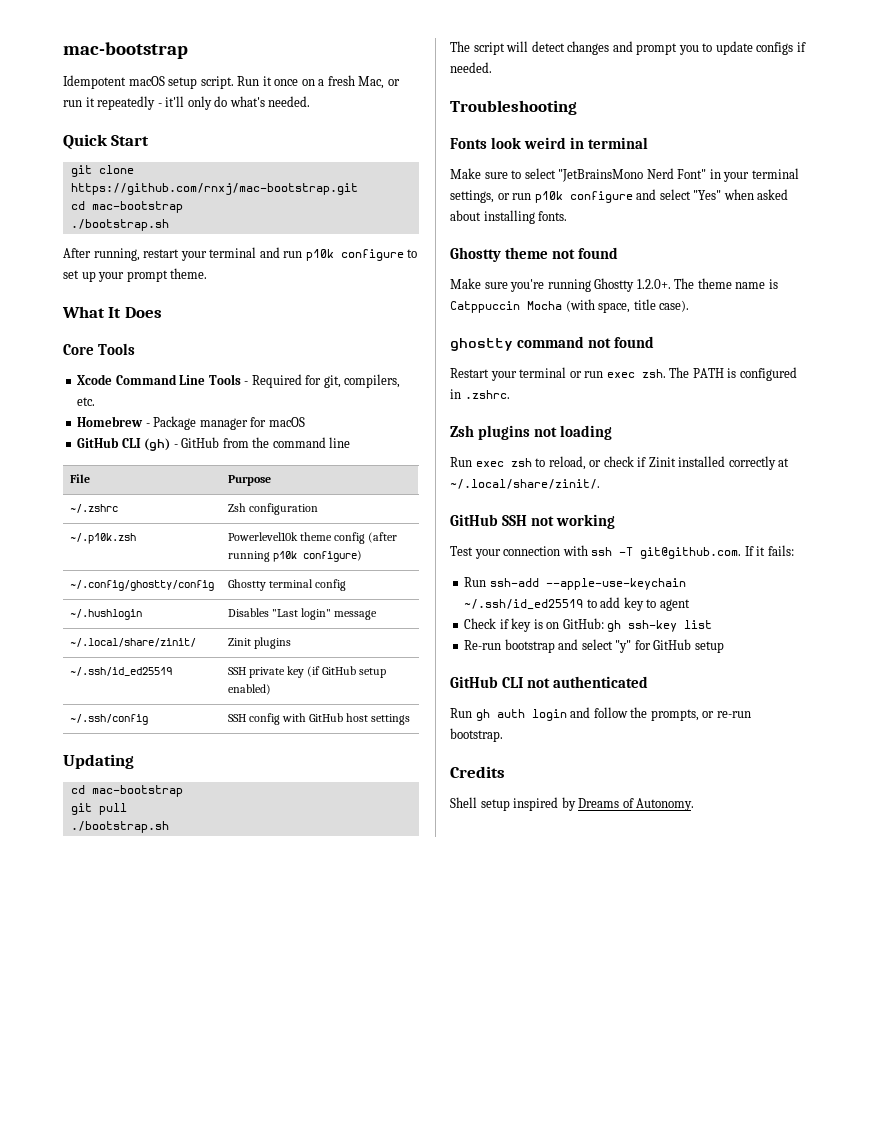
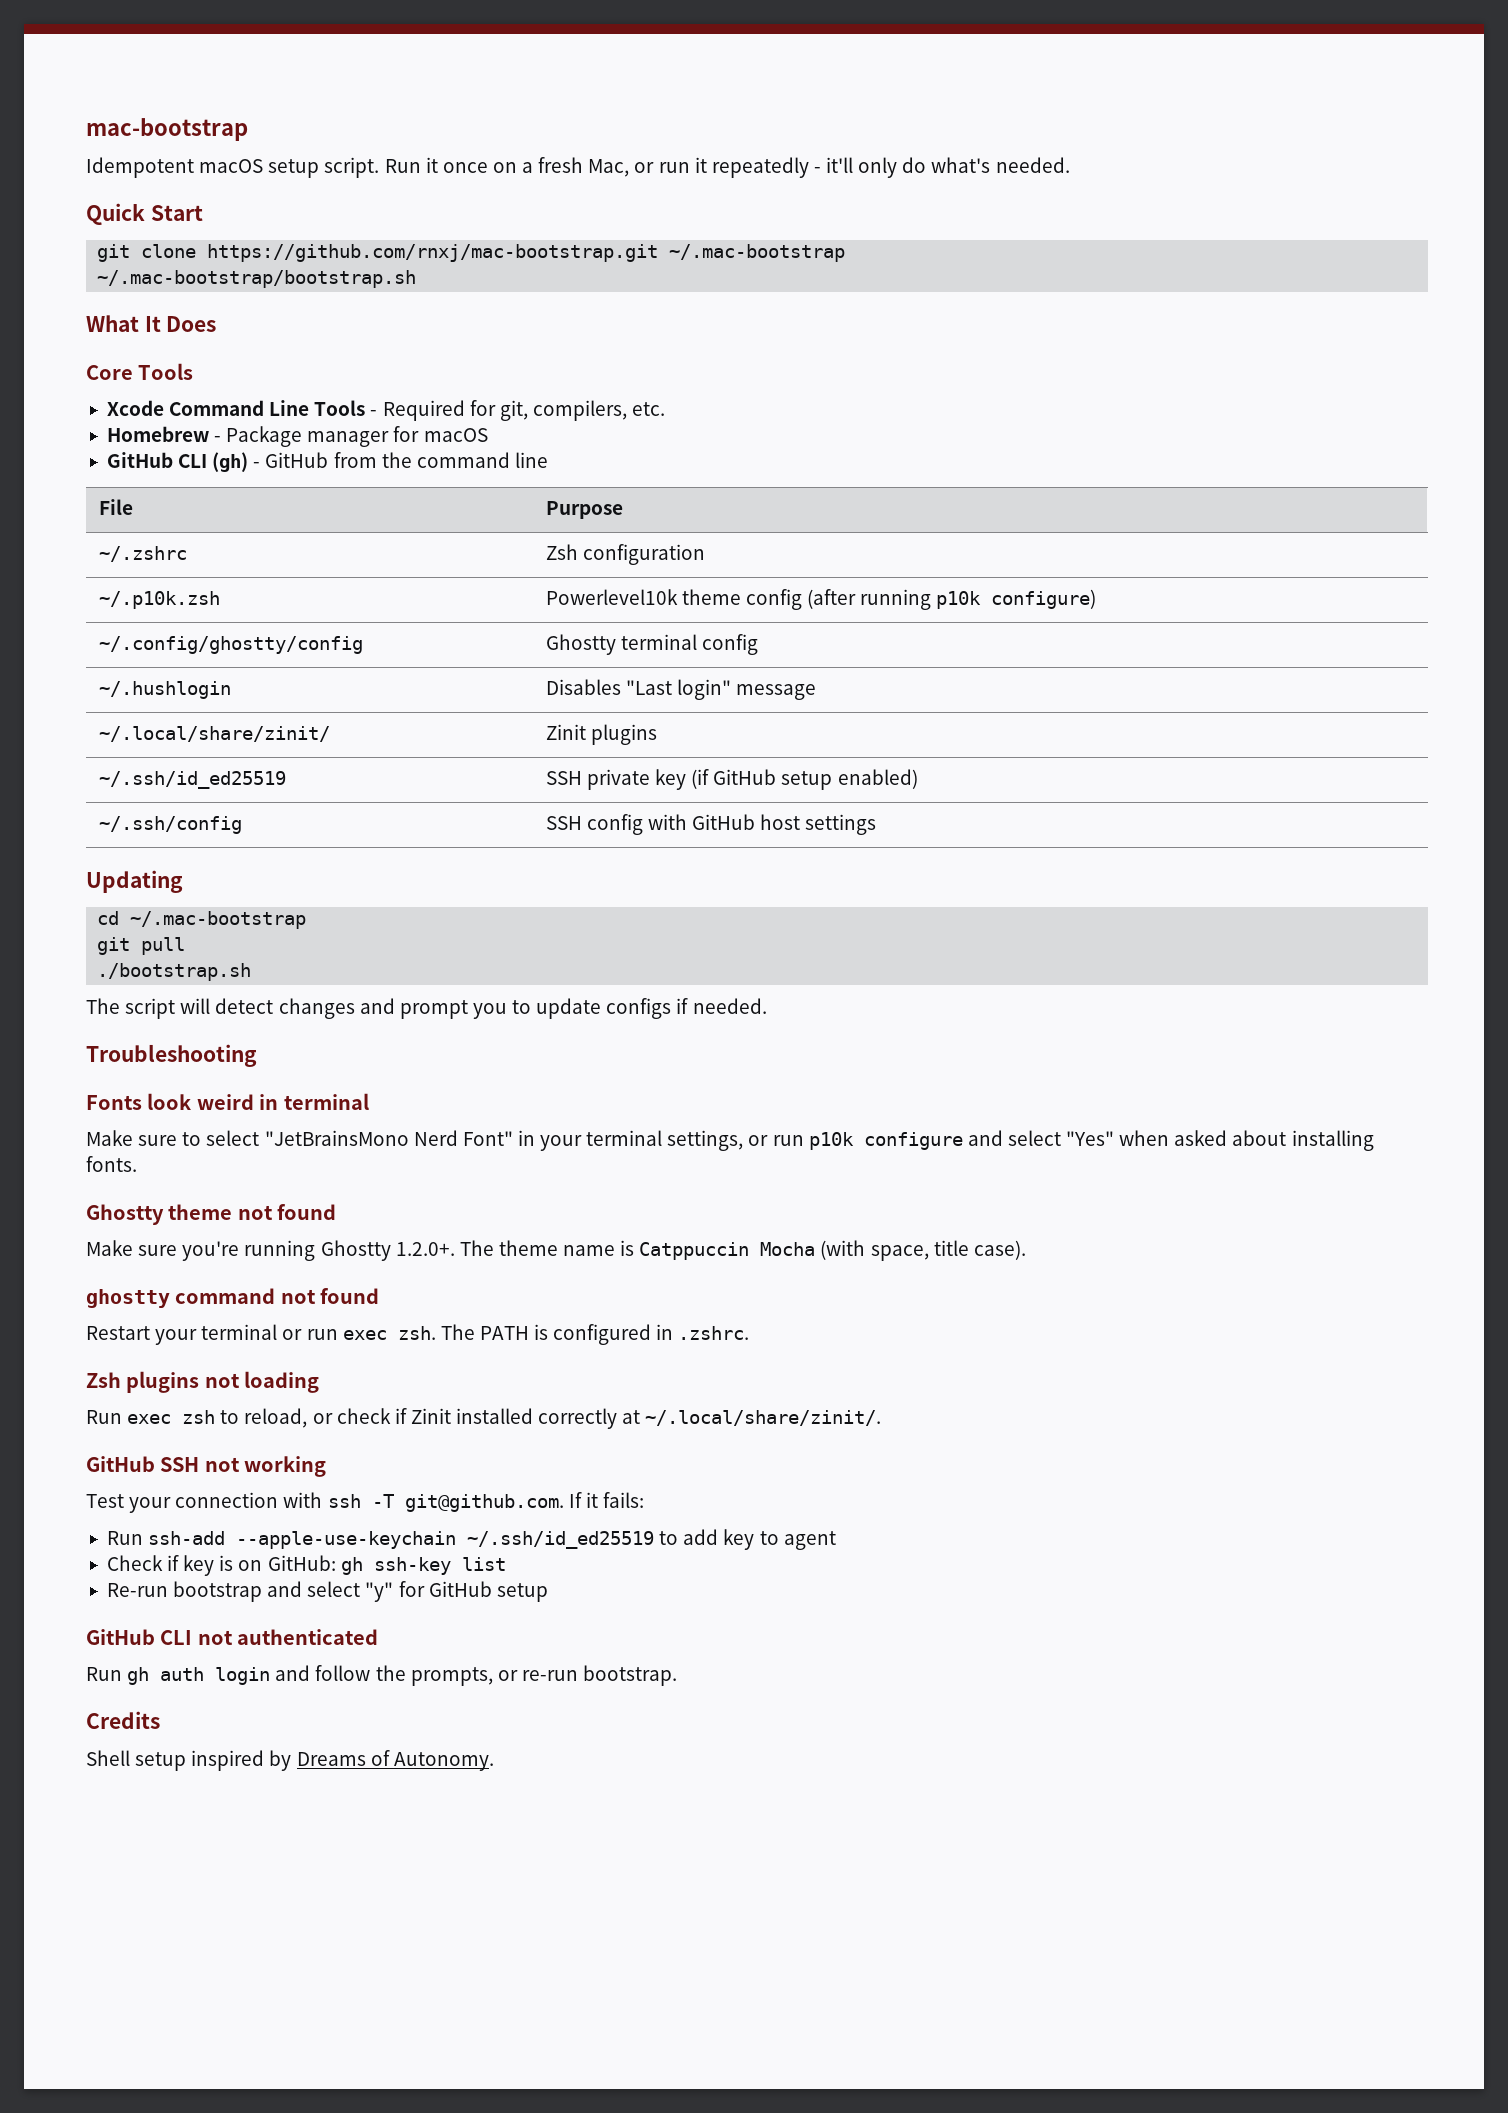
[70,201,183,213] [70,219,169,231] [63,247,418,261] [63,268,208,282] // cd mac-bootstrap // ./bootstrap.sh // After running, restart your terminal and run p10k configure to set up your prompt theme. -> [669,244,846,262] [97,270,417,288] ~/.mac-bootstrap // ~/.mac-bootstrap/bootstrap.sh
[91,785,183,797] mac-bootstrap -> [130,911,307,929] ~/.mac-bootstrap

